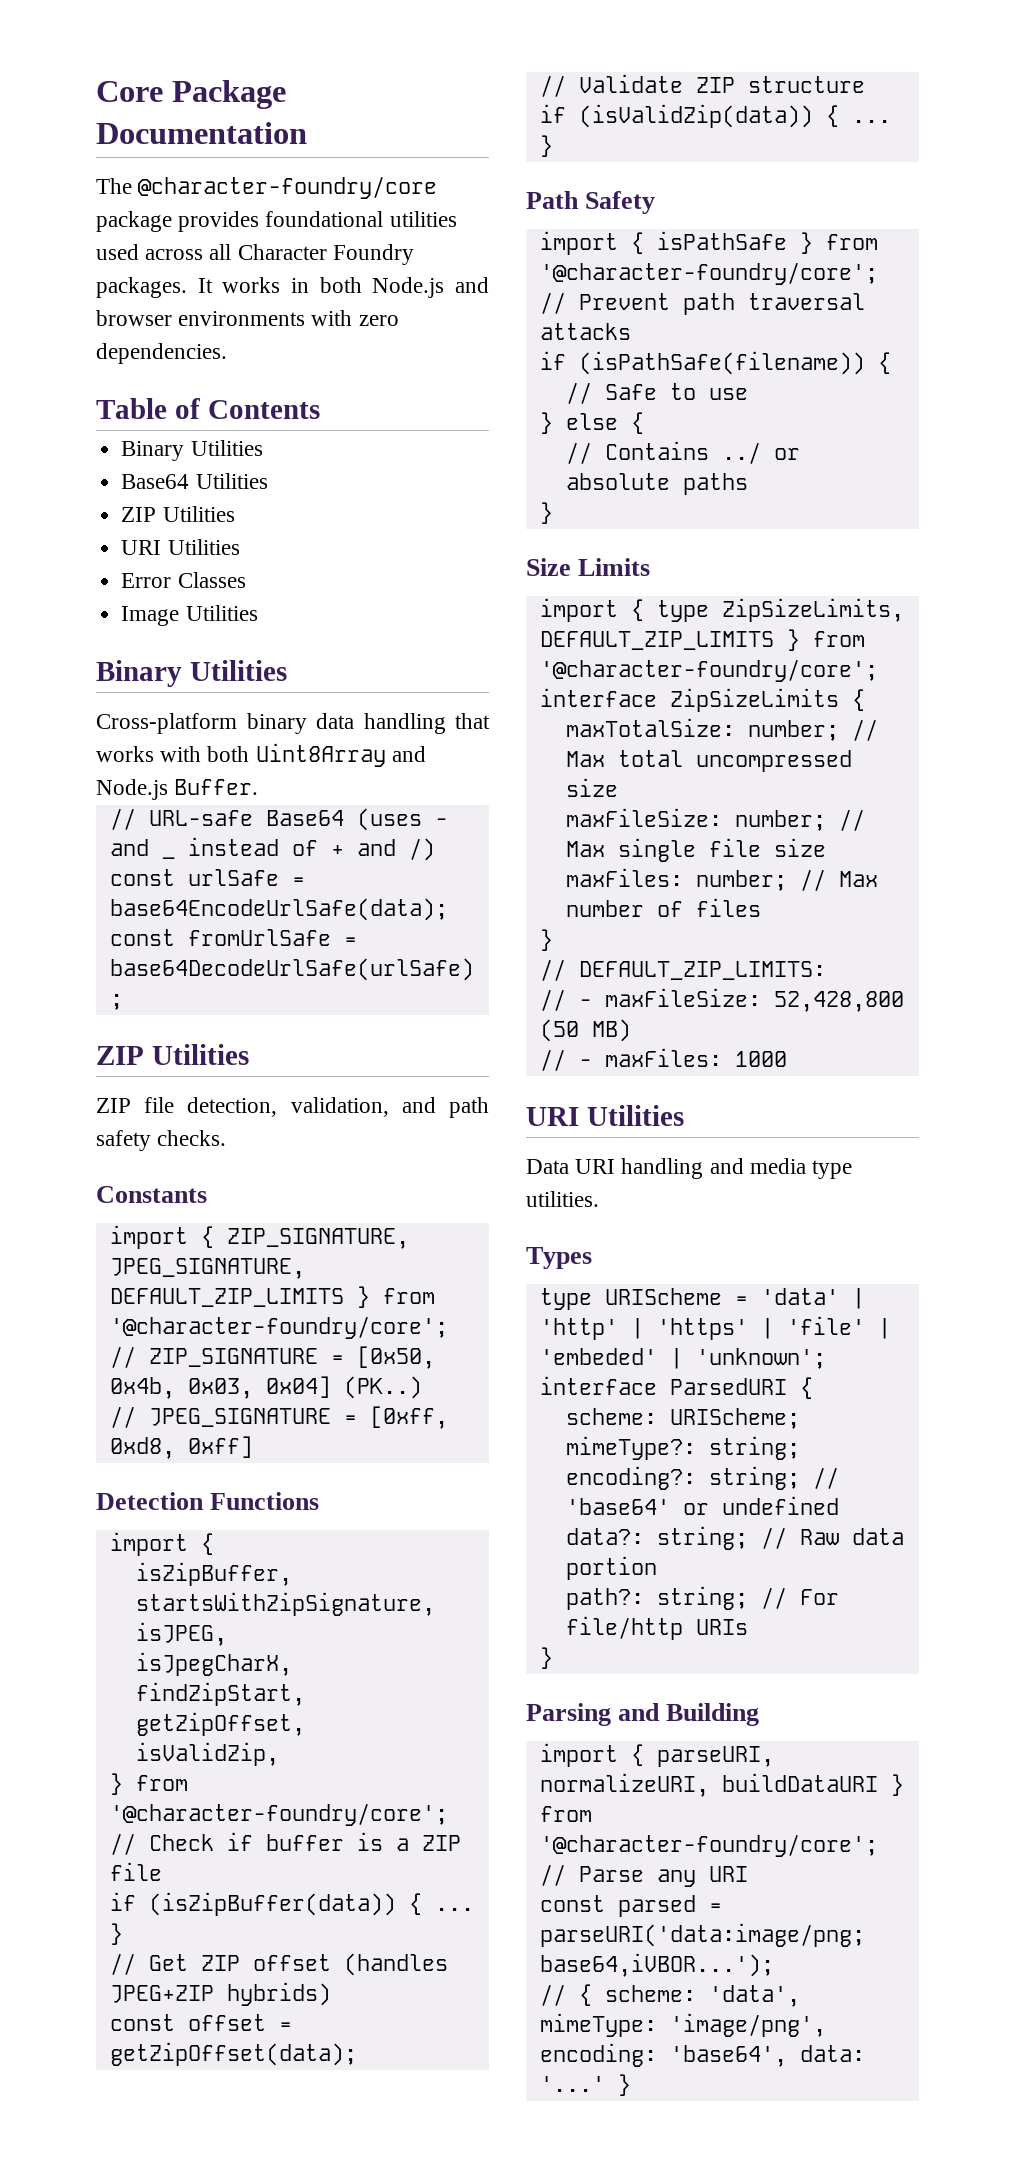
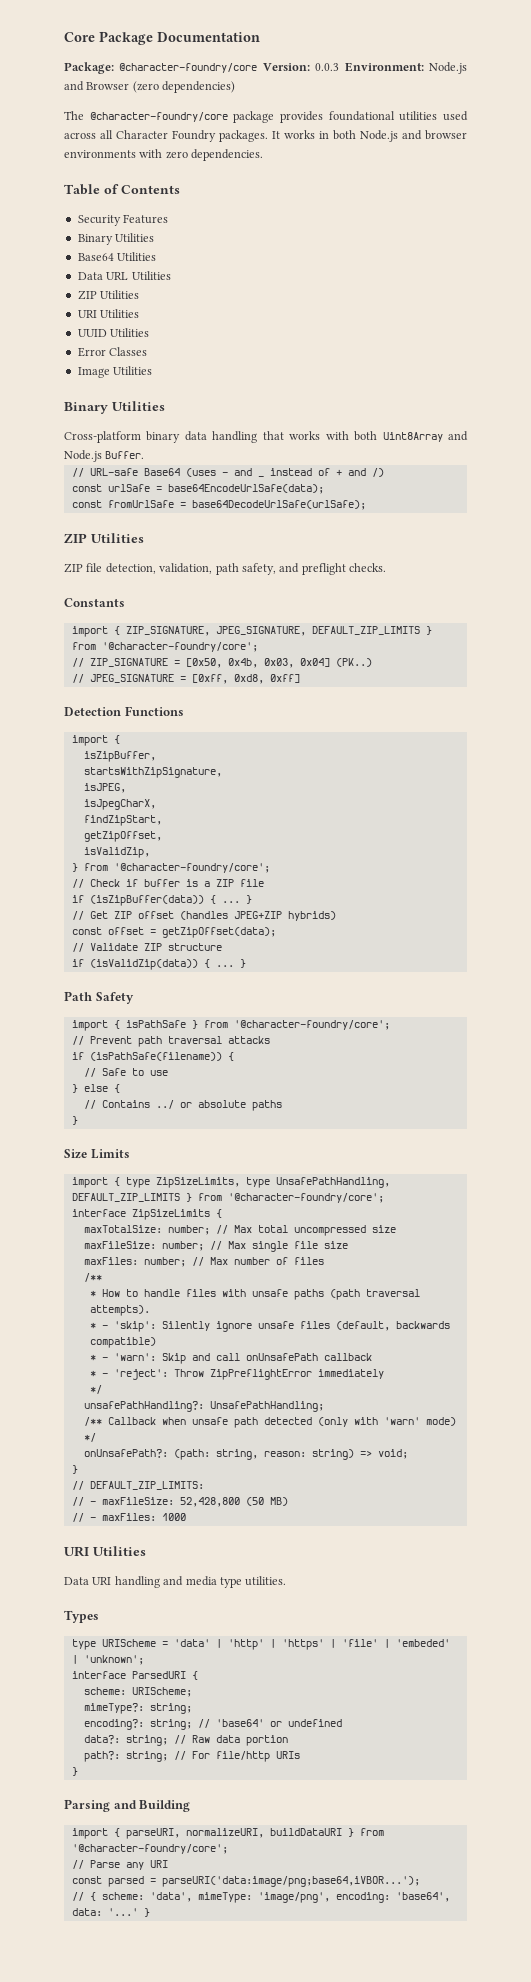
(307, 133) none -> [64,62,467,74] [64,81,236,93] // Package: @character-foundry/core Version: 0.0.3 Environment: Node.js and Browser (zero dependencies)
(320, 409) none -> [77,214,169,226] // Security Features
(268, 481) none -> [77,271,171,280] // Data URL Utilities
(240, 547) none -> [77,328,150,337] // UUID Utilities
[401,1097,489,1118] [96,1130,151,1151] and path safety -> [215,563,346,575] path safety, and preflight
(904, 610) none -> [245,1177,390,1188] type UnsafePathHandling,
(761, 907) none -> [83,1273,102,1282] [89,1289,420,1300] [89,1305,150,1316] [89,1321,450,1332] [89,1337,156,1348] [89,1353,372,1364] [89,1369,384,1380] [89,1385,102,1394] [83,1401,324,1412] [83,1417,456,1428] [83,1433,96,1442] [83,1449,408,1460] // /** // * How to handle files with unsafe paths (path traversal attempts). // * - 'skip': Silently ignore unsafe files (default, backwards compatible) // * - 'warn': Skip and call onUnsafePath callback // * - 'reject': Throw ZipPreflightError immediately // */ // unsafePathHandling?: UnsafePathHandling; // /** Callback when unsafe path detected (only with 'warn' mode) */ // onUnsafePath?: (path: string, reason: string) => void;

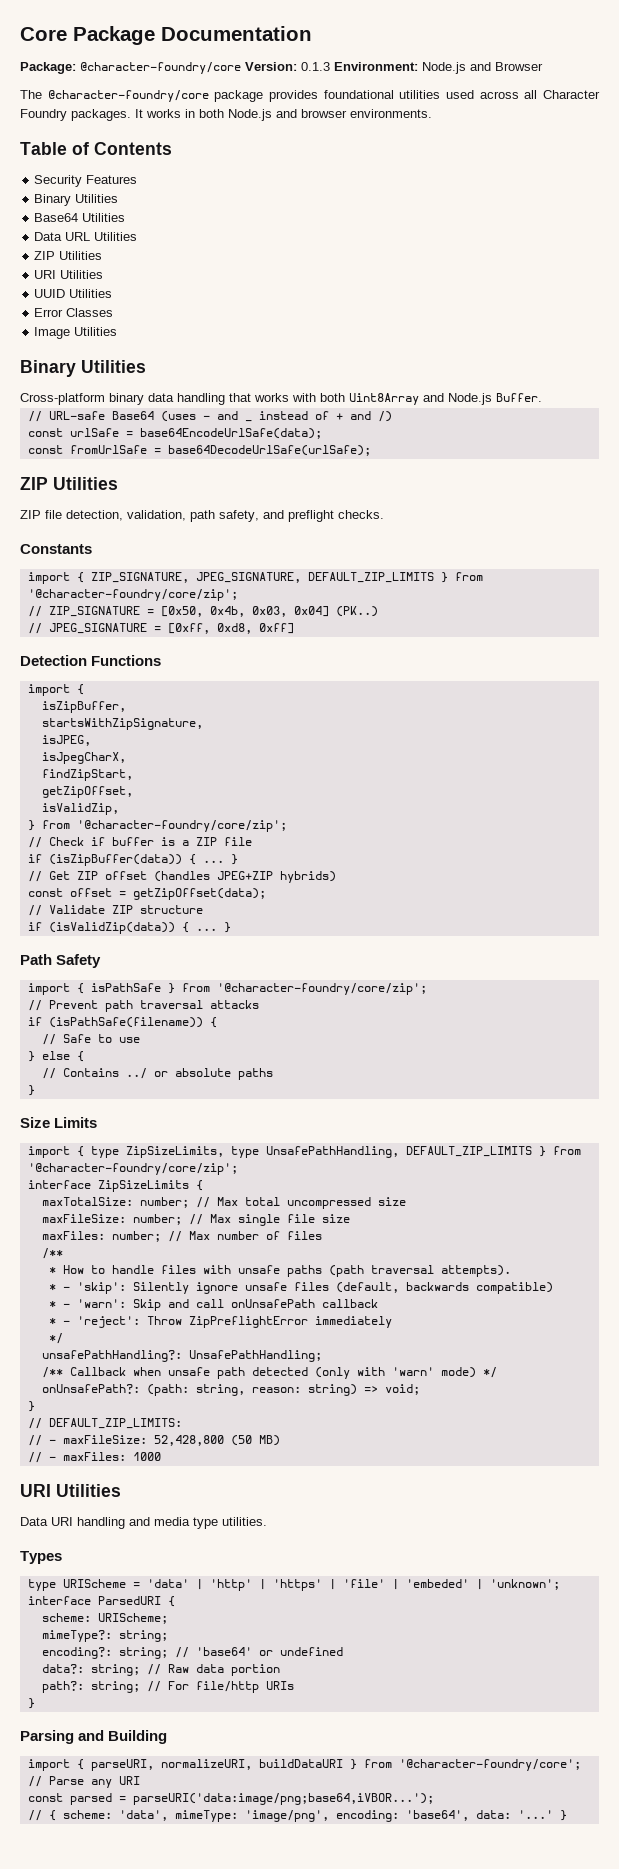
[315,63,340,71] 0.0.3 -> [301,62,330,71] 0.1.3
[132,81,236,93] (zero dependencies) -> (543, 66) none
[64,149,264,161] environments with zero dependencies. -> [350,109,432,118] environments.
[101,642,258,652] '@character-foundry/core'; -> [27,589,238,601] '@character-foundry/core/zip';
[113,863,270,873] '@character-foundry/core'; -> [76,820,287,832] '@character-foundry/core/zip';
[233,1020,390,1030] '@character-foundry/core'; -> [216,983,427,995] '@character-foundry/core/zip';
[227,1193,384,1203] '@character-foundry/core'; -> [27,1163,238,1175] '@character-foundry/core/zip';

